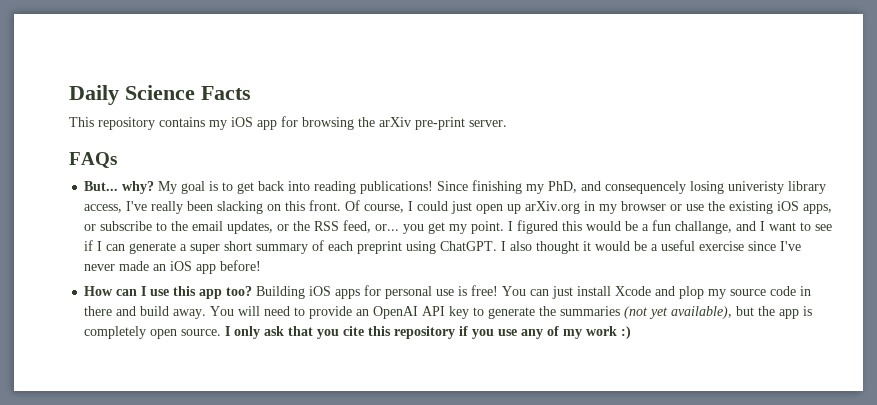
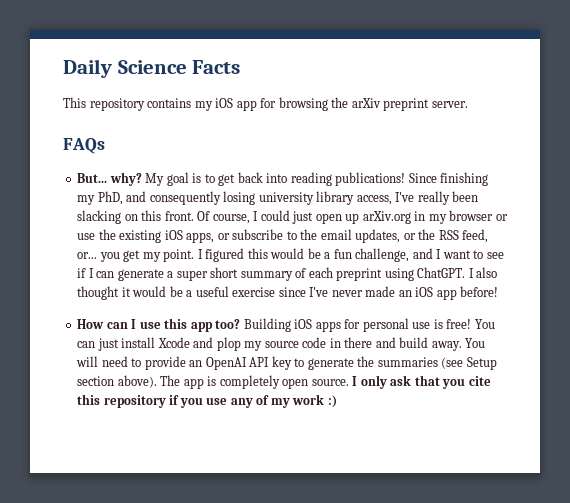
[415,117,465,130] pre-print -> [383,98,430,111] preprint
[605,181,785,194] consequencely losing univeristy -> [149,191,314,205] consequently losing university
[675,221,733,234] challange, -> [355,248,410,262] challenge,
[624,306,776,319] (not yet available), but the -> [441,357,497,370] [77,375,181,388] (see Setup section above). The

